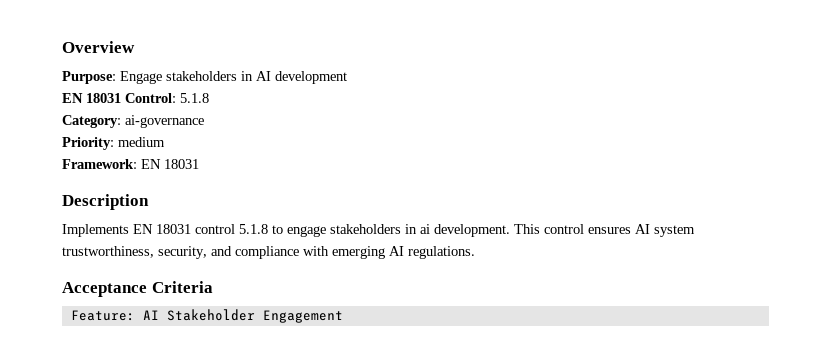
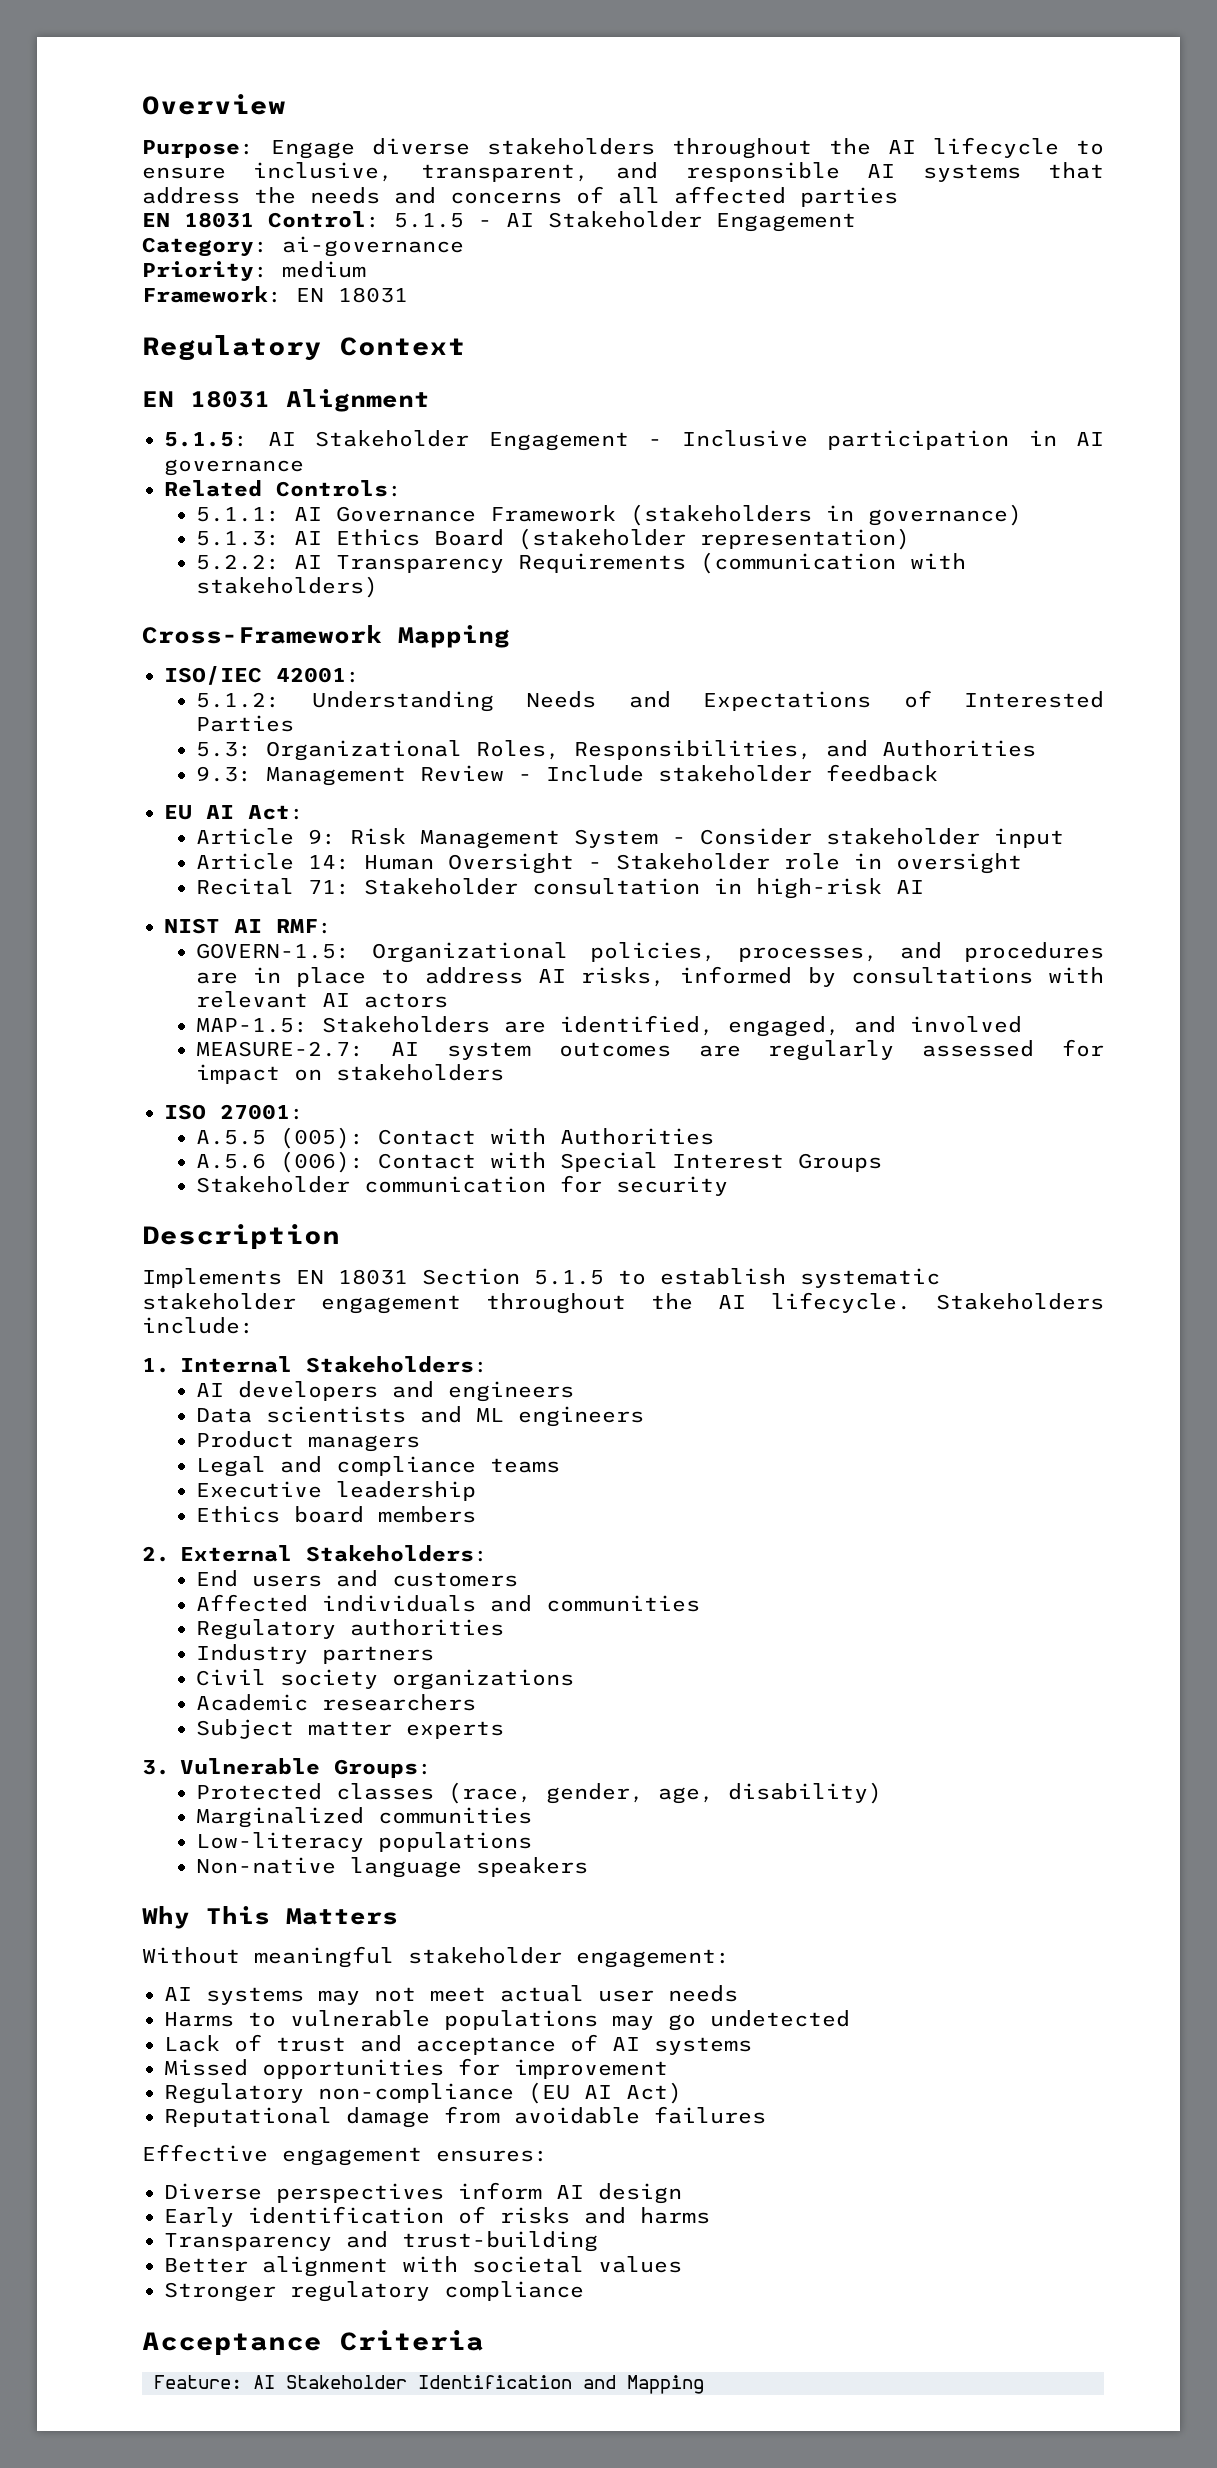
[166,71,347,84] [62,93,209,103] stakeholders in AI development // EN 18031 Control: 5.1.8 -> [372,137,1104,159] [142,162,1104,182] [142,186,898,207] [142,211,856,232] diverse stakeholders throughout the AI lifecycle to ensure inclusive, transparent, and responsible AI systems that address the needs and concerns of all affected parties // EN 18031 Control: 5.1.5 - AI Stakeholder Engagement
[62,194,149,210] [62,224,695,237] [62,246,475,259] Description // Implements EN 18031 control 5.1.8 to engage stakeholders in ai development. This control ensures AI system trustworthiness, security, and compliance with emerging AI regulations. -> [142,335,466,361] [142,389,430,412] [164,430,1104,451] [164,459,304,476] [164,480,402,497] [195,504,1022,526] [195,528,910,550] [195,552,966,574] [195,576,378,598] [142,625,510,648] [164,666,360,685] [195,690,1105,712] [195,715,294,732] [195,740,1036,761] [195,764,938,786] [164,805,304,820] [195,828,1064,849] [195,853,1022,874] [195,878,924,899] [164,918,332,934] [195,942,1104,963] [195,966,1104,987] [195,991,448,1008] [195,1015,1022,1037] [195,1039,1105,1061] [195,1064,504,1084] [164,1104,304,1120] [195,1127,714,1149] [195,1151,882,1173] [195,1175,728,1196] [142,1224,340,1249] [142,1268,940,1288] [142,1292,1104,1314] [142,1317,254,1334] [142,1356,488,1373] [195,1381,574,1402] [195,1406,644,1427] [195,1431,420,1452] [195,1456,560,1477] [195,1481,476,1501] [195,1506,476,1523] [142,1545,488,1562] [195,1570,518,1587] [195,1594,700,1612] [195,1619,504,1640] [195,1644,434,1664] [195,1669,574,1690] [195,1694,476,1711] [195,1719,504,1739] [142,1758,432,1778] [195,1782,882,1804] [195,1807,532,1828] [195,1832,532,1852] [195,1857,588,1878] [142,1906,398,1929] [142,1946,730,1968] [164,1985,738,2005] [164,2010,850,2031] [164,2034,752,2055] [164,2058,668,2079] [164,2082,682,2104] [164,2106,766,2128] [142,2144,548,2166] [164,2182,682,2204] [164,2206,710,2227] [164,2231,598,2252] [164,2256,682,2277] [164,2281,584,2302] Regulatory Context // EN 18031 Alignment // 5.1.5: AI Stakeholder Engagement - Inclusive participation in AI governance // Related Controls: // 5.1.1: AI Governance Framework (stakeholders in governance) // 5.1.3: AI Ethics Board (stakeholder representation) // 5.2.2: AI Transparency Requirements (communication with stakeholders) // Cross-Framework Mapping // ISO/IEC 42001: // 5.1.2: Understanding Needs and Expectations of Interested Parties // 5.3: Organizational Roles, Responsibilities, and Authorities // 9.3: Management Review - Include stakeholder feedback // EU AI Act: // Article 9: Risk Management System - Consider stakeholder input // Article 14: Human Oversight - Stakeholder role in oversight // Recital 71: Stakeholder consultation in high-risk AI // NIST AI RMF: // GOVERN-1.5: Organizational policies, processes, and procedures are in place to address AI risks, informed by consultations with relevant AI actors // MAP-1.5: Stakeholders are identified, engaged, and involved // MEASURE-2.7: AI system outcomes are regularly assessed for impact on stakeholders // ISO 27001: // A.5.5 (005): Contact with Authorities // A.5.6 (006): Contact with Special Interest Groups // Stakeholder communication for security // Description // Implements EN 18031 Section 5.1.5 to establish systematic stakeholder engagement throughout the AI lifecycle. Stakeholders include: // 1. Internal Stakeholders: // AI developers and engineers // Data scientists and ML engineers // Product managers // Legal and compliance teams // Executive leadership // Ethics board members // 2. External Stakeholders: // End users and customers // Affected individuals and communities // Regulatory authorities // Industry partners // Civil society organizations // Academic researchers // Subject matter experts // 3. Vulnerable Groups: // Protected classes (race, gender, age, disability) // Marginalized communities // Low-literacy populations // Non-native language speakers // Why This Matters // Without meaningful stakeholder engagement: // AI systems may not meet actual user needs // Harms to vulnerable populations may go undetected // Lack of trust and acceptance of AI systems // Missed opportunities for improvement // Regulatory non-compliance (EU AI Act) // Reputational damage from avoidable failures // Effective engagement ensures: // Diverse perspectives inform AI design // Early identification of risks and harms // Transparency and trust-building // Better alignment with societal values // Stronger regulatory compliance
[262,310,343,323] Engagement -> [418,2375,704,2394] Identification and Mapping

